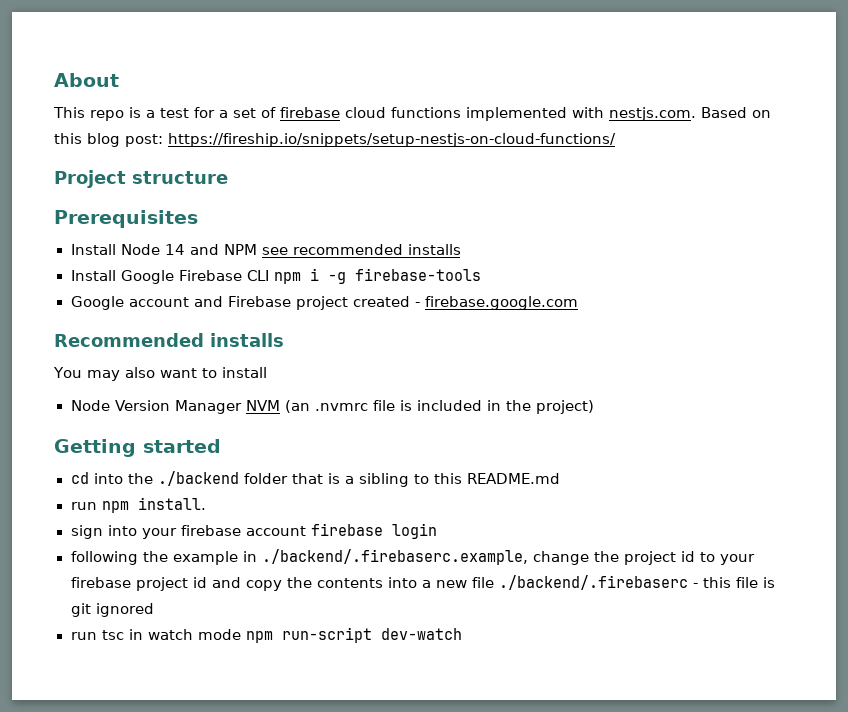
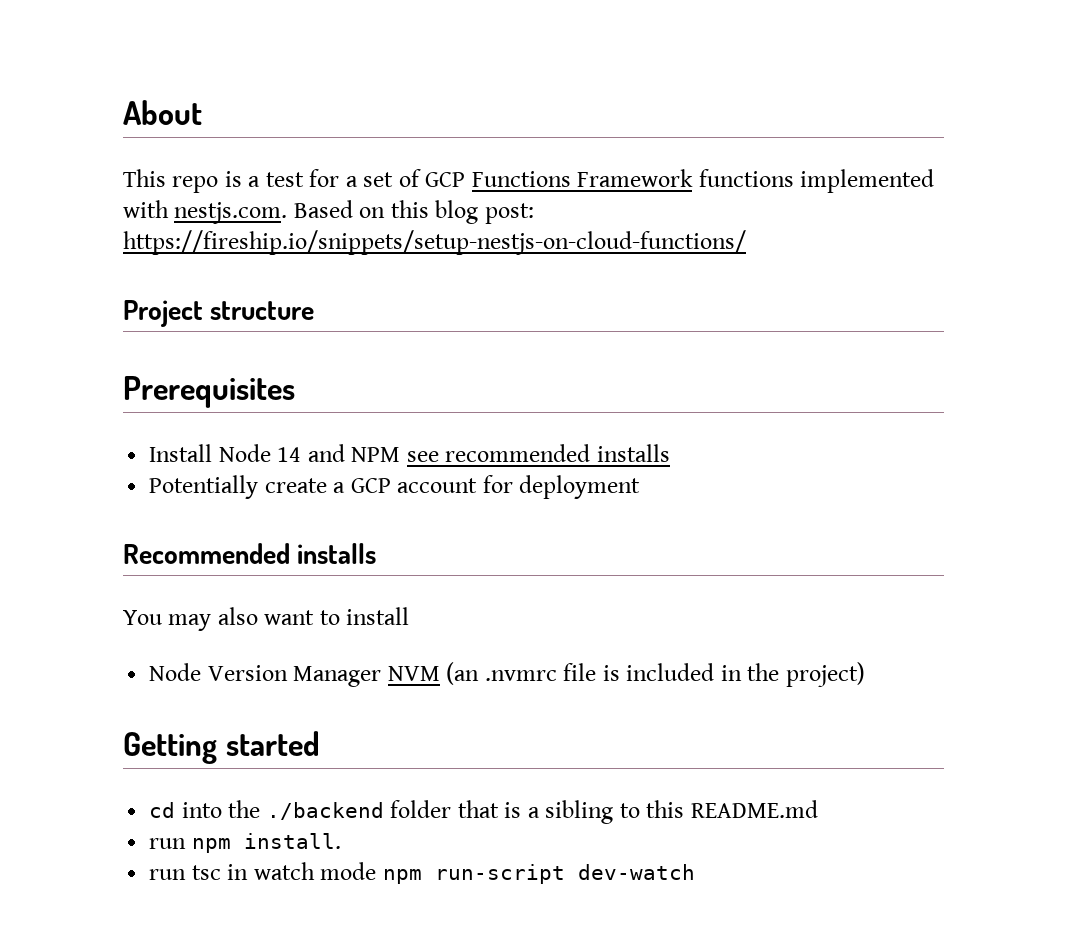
[280,107,386,118] firebase cloud -> [425,169,694,187] GCP Functions Framework
[70,268,482,284] [70,296,579,310] Install Google Firebase CLI npm i -g firebase-tools // Google account and Firebase project created - firebase.google.com -> [149,475,641,499] Potentially create a GCP account for deployment
[70,523,437,539] [70,549,755,565] [70,575,775,591] [70,603,154,617] // sign into your firebase account firebase login // following the example in ./backend/.firebaserc.example, change the project id to your firebase project id and copy the contents into a new file ./backend/.firebaserc - this file is git ignored -> (341, 841) none

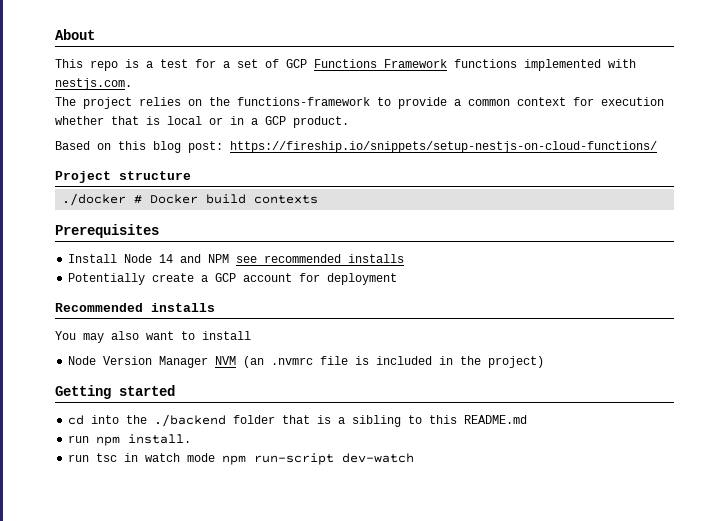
(288, 213) none -> [55,97,664,109] [55,116,349,128] // The project relies on the functions-framework to provide a common context for execution whether that is local or in a GCP product. //
(315, 310) none -> [62,193,319,206] // ./docker # Docker build contexts

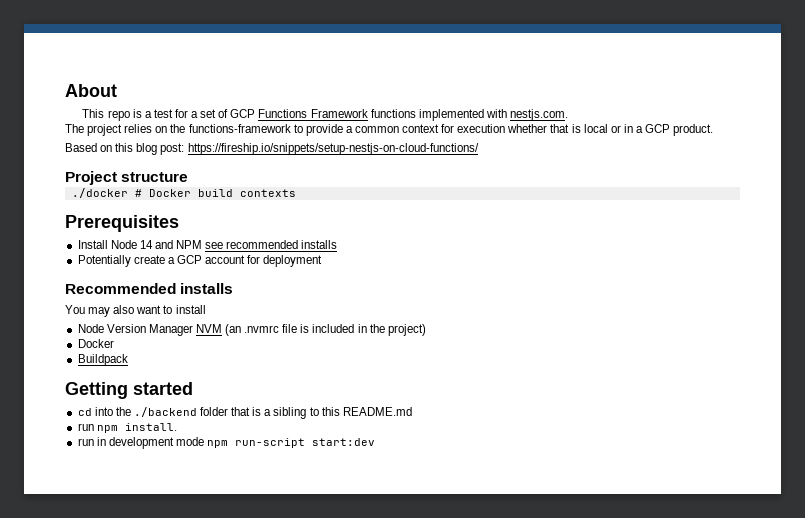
(545, 362) none -> [77,339,114,348] [77,354,128,366] // Docker // Buildpack
[96,453,181,462] tsc in watch -> [96,437,174,449] in development
[342,453,415,463] dev-watch -> [312,438,376,446] start:dev

